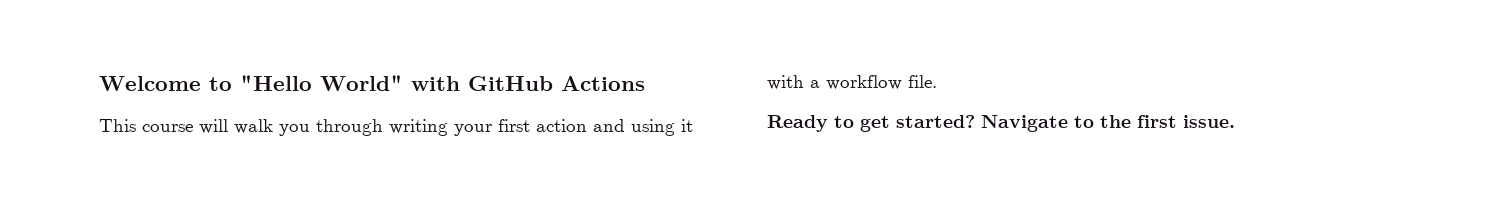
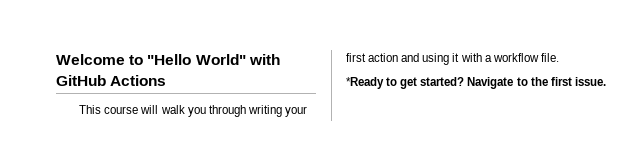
[767,115,828,132] Ready -> [346,77,384,89] *Ready

